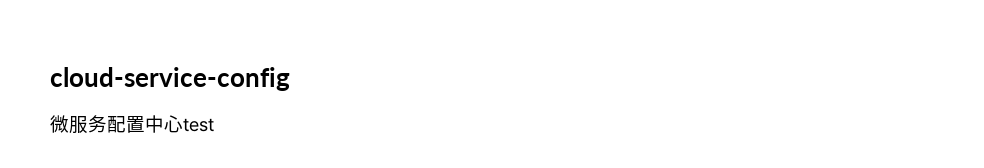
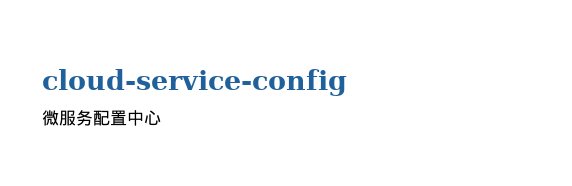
[183,118,214,132] test -> (161, 118) none

